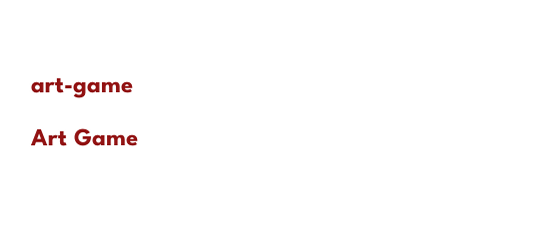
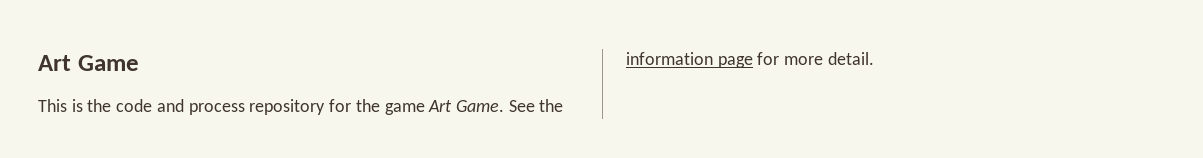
[30,77,133,99] art-game // -> (38, 63) none
(139, 137) none -> [38,99,564,115] [626,52,874,68] // This is the code and process repository for the game Art Game. See the information page for more detail.

